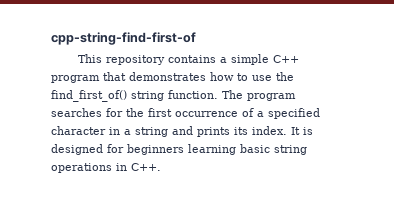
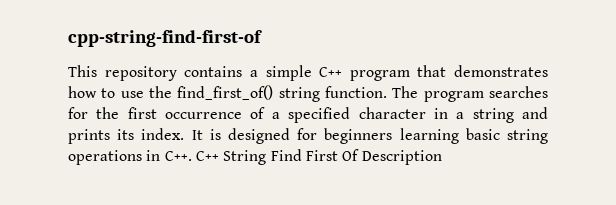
(161, 167) none -> [195,149,442,165] C++ String Find First Of Description

